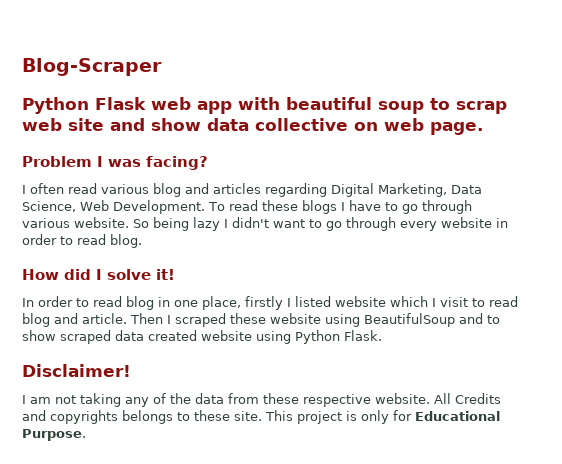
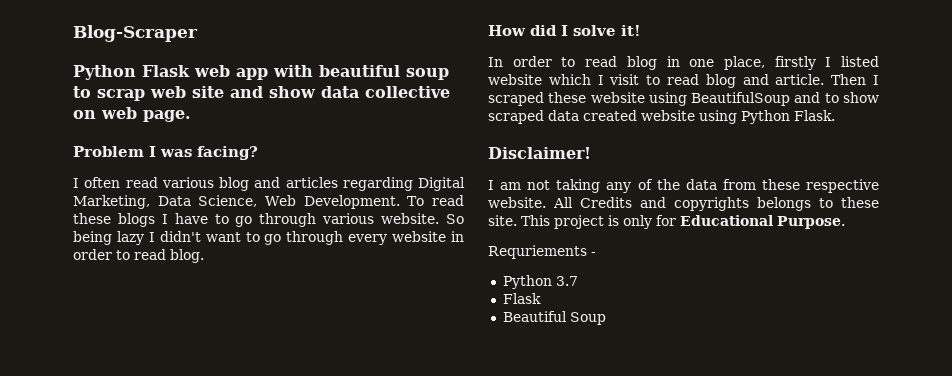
(86, 435) none -> [488,245,596,259] [502,275,578,289] [502,293,541,304] [502,311,606,325] // Requriements - // Python 3.7 // Flask // Beautiful Soup

